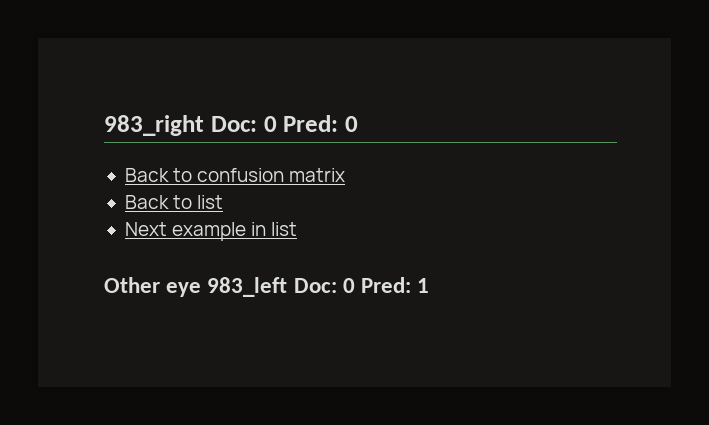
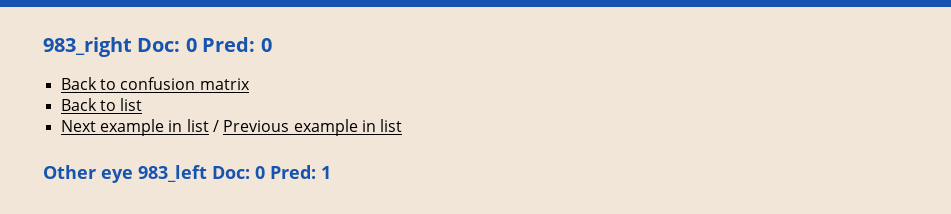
(298, 229) none -> [212,119,403,136] / Previous example in list

